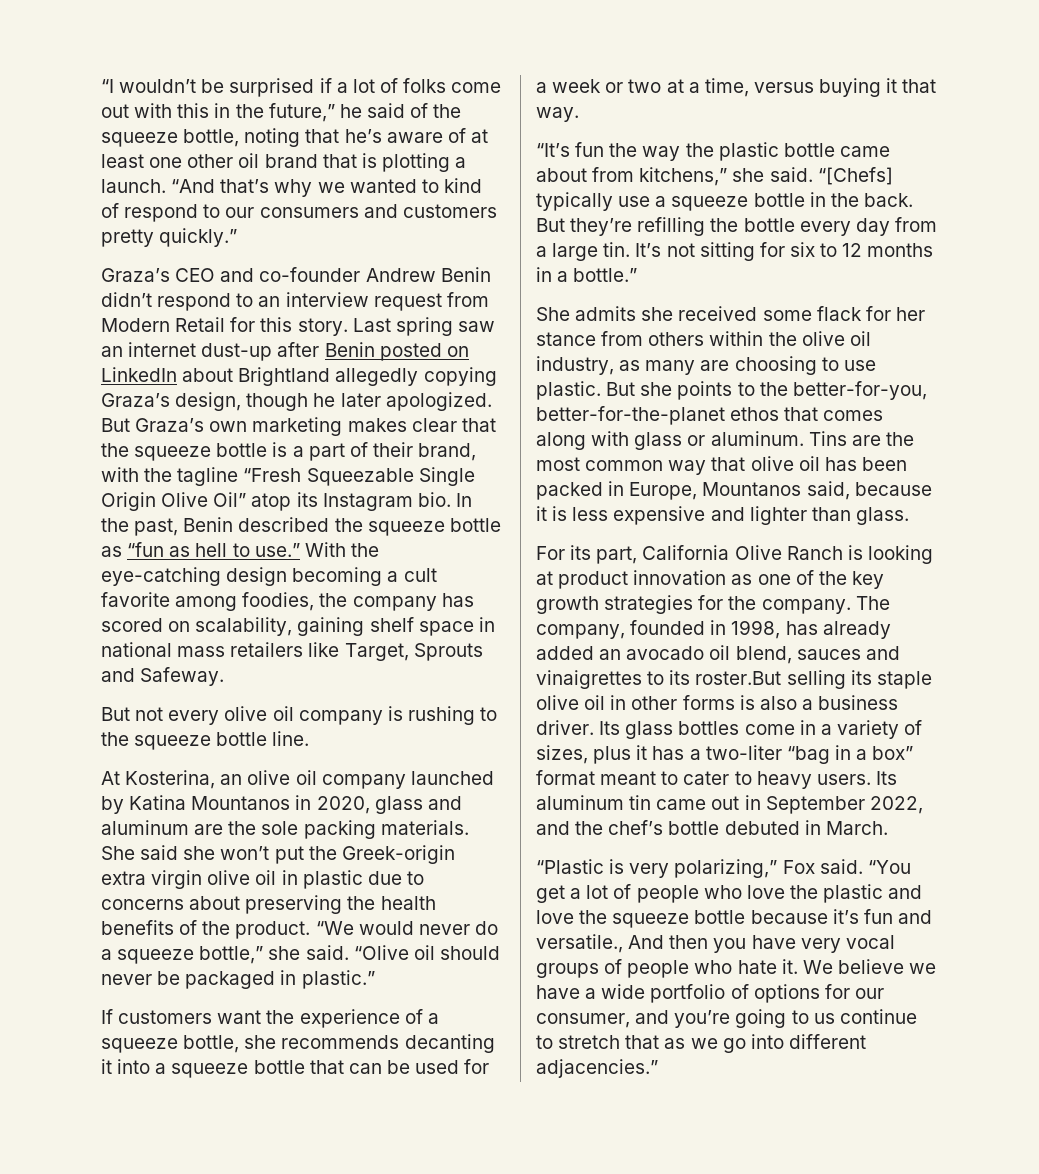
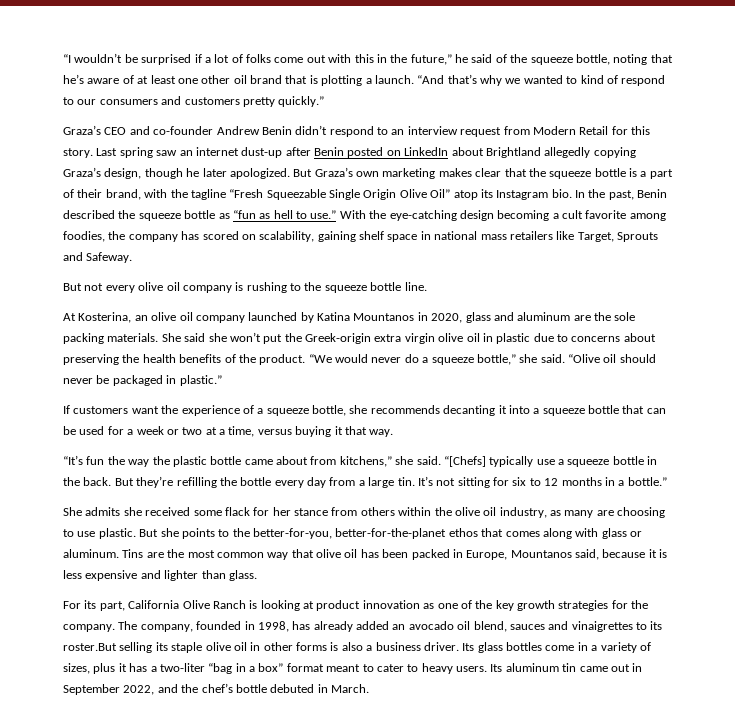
[536,859,911,878] [536,884,923,903] [536,909,932,928] [536,934,895,953] [536,959,937,978] [536,984,884,1003] [536,1009,917,1028] [536,1034,866,1053] [536,1059,658,1078] // “Plastic is very polarizing,” Fox said. “You get a lot of people who love the plastic and love the squeeze bottle because it’s fun and versatile., And then you have very vocal groups of people who hate it. We believe we have a wide portfolio of options for our consumer, and you’re going to us continue to stretch that as we go into different adjacencies.” -> (369, 688) none

